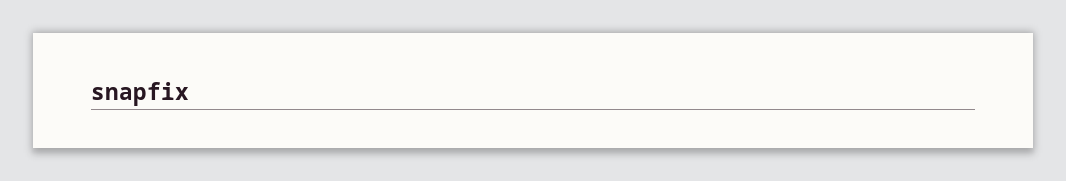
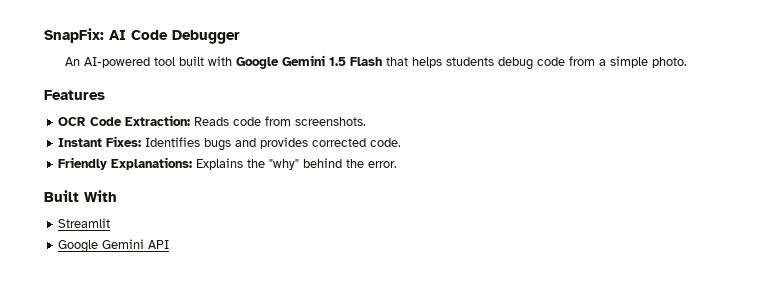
[91,82,189,106] snapfix -> [44,28,240,44] [64,55,687,70] [44,90,105,100] [58,115,367,126] [58,136,402,151] [58,157,398,170] [44,190,117,202] [58,218,111,228] [58,239,170,253] SnapFix: AI Code Debugger // An AI-powered tool built with Google Gemini 1.5 Flash that helps students debug code from a simple photo. // Features // OCR Code Extraction: Reads code from screenshots. // Instant Fixes: Identifies bugs and provides corrected code. // Friendly Explanations: Explains the "why" behind the error. // Built With // Streamlit // Google Gemini API

